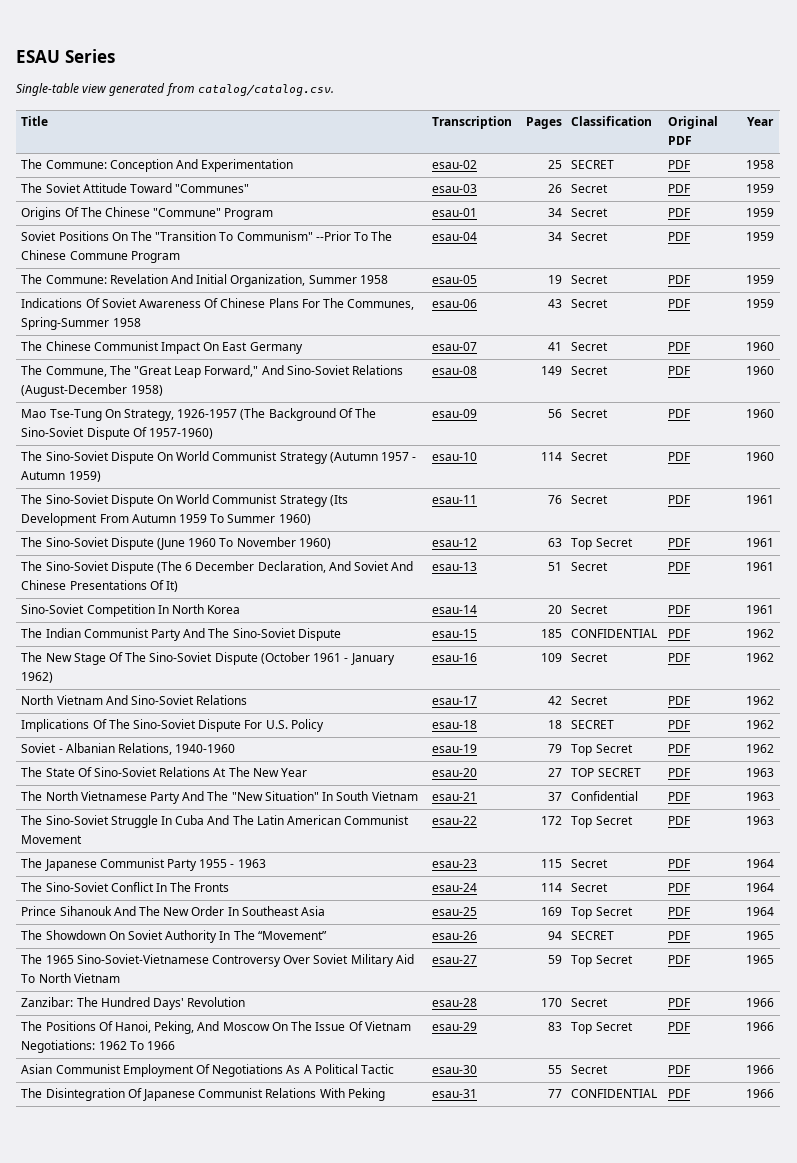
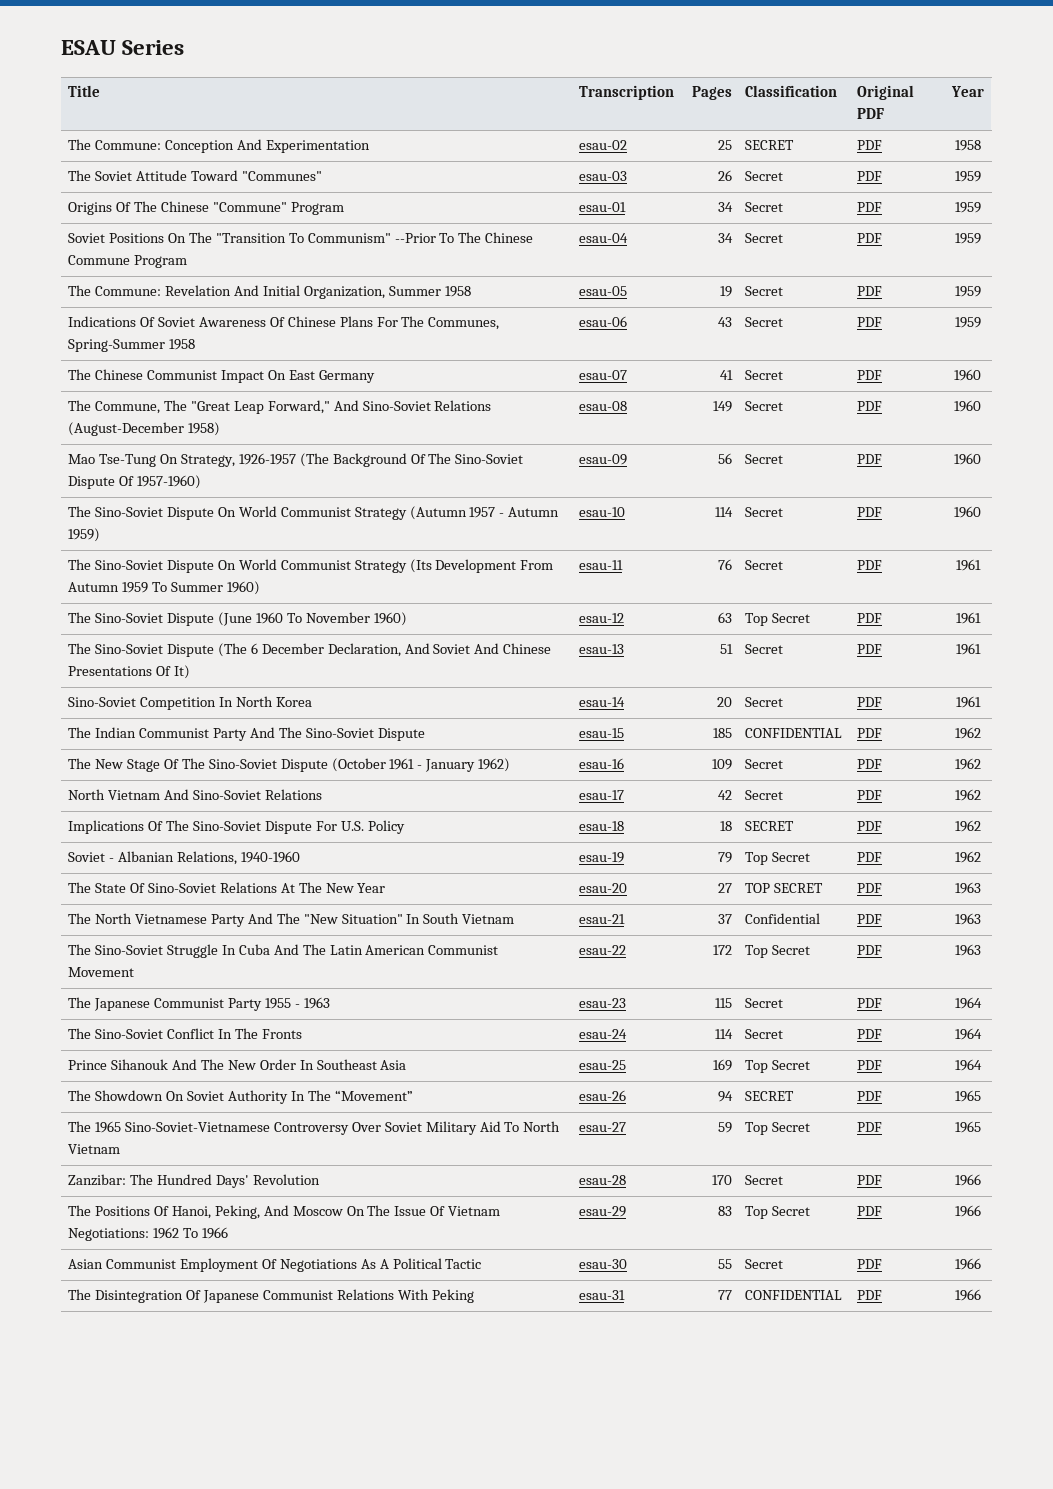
[16,83,334,96] // Single-table view generated from catalog/catalog.csv. -> (185, 47) none

